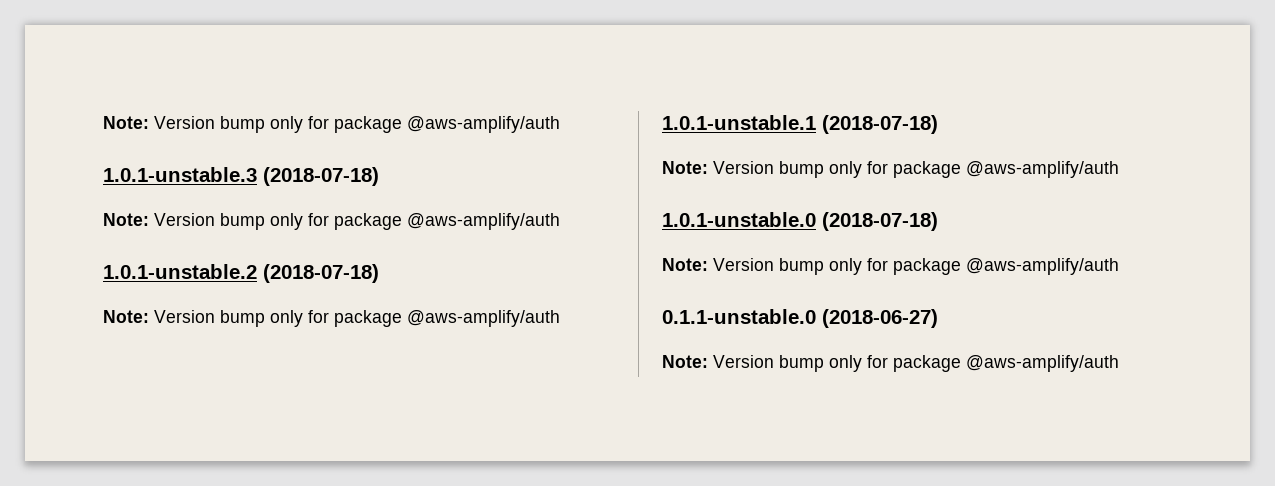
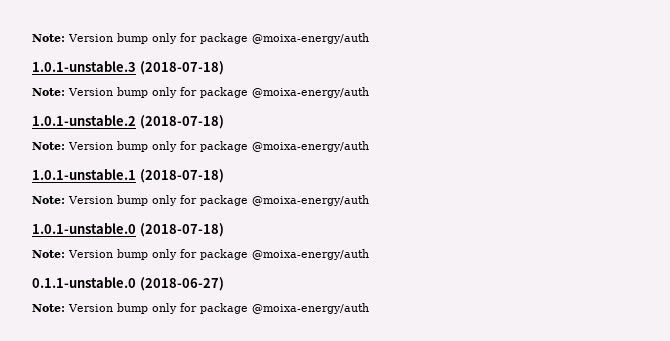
[103,116,560,133] Note: Version bump only for package @aws-amplify/auth -> [32,33,369,44] Note: Version bump only for package @moixa-energy/auth
[407,213,560,230] @aws-amplify/auth -> [252,87,369,98] @moixa-energy/auth
[407,310,560,327] @aws-amplify/auth -> [252,141,369,152] @moixa-energy/auth
[966,161,1119,178] @aws-amplify/auth -> [252,195,369,206] @moixa-energy/auth
[966,258,1119,275] @aws-amplify/auth -> [252,249,369,260] @moixa-energy/auth
[966,355,1119,372] @aws-amplify/auth -> [252,303,369,314] @moixa-energy/auth

